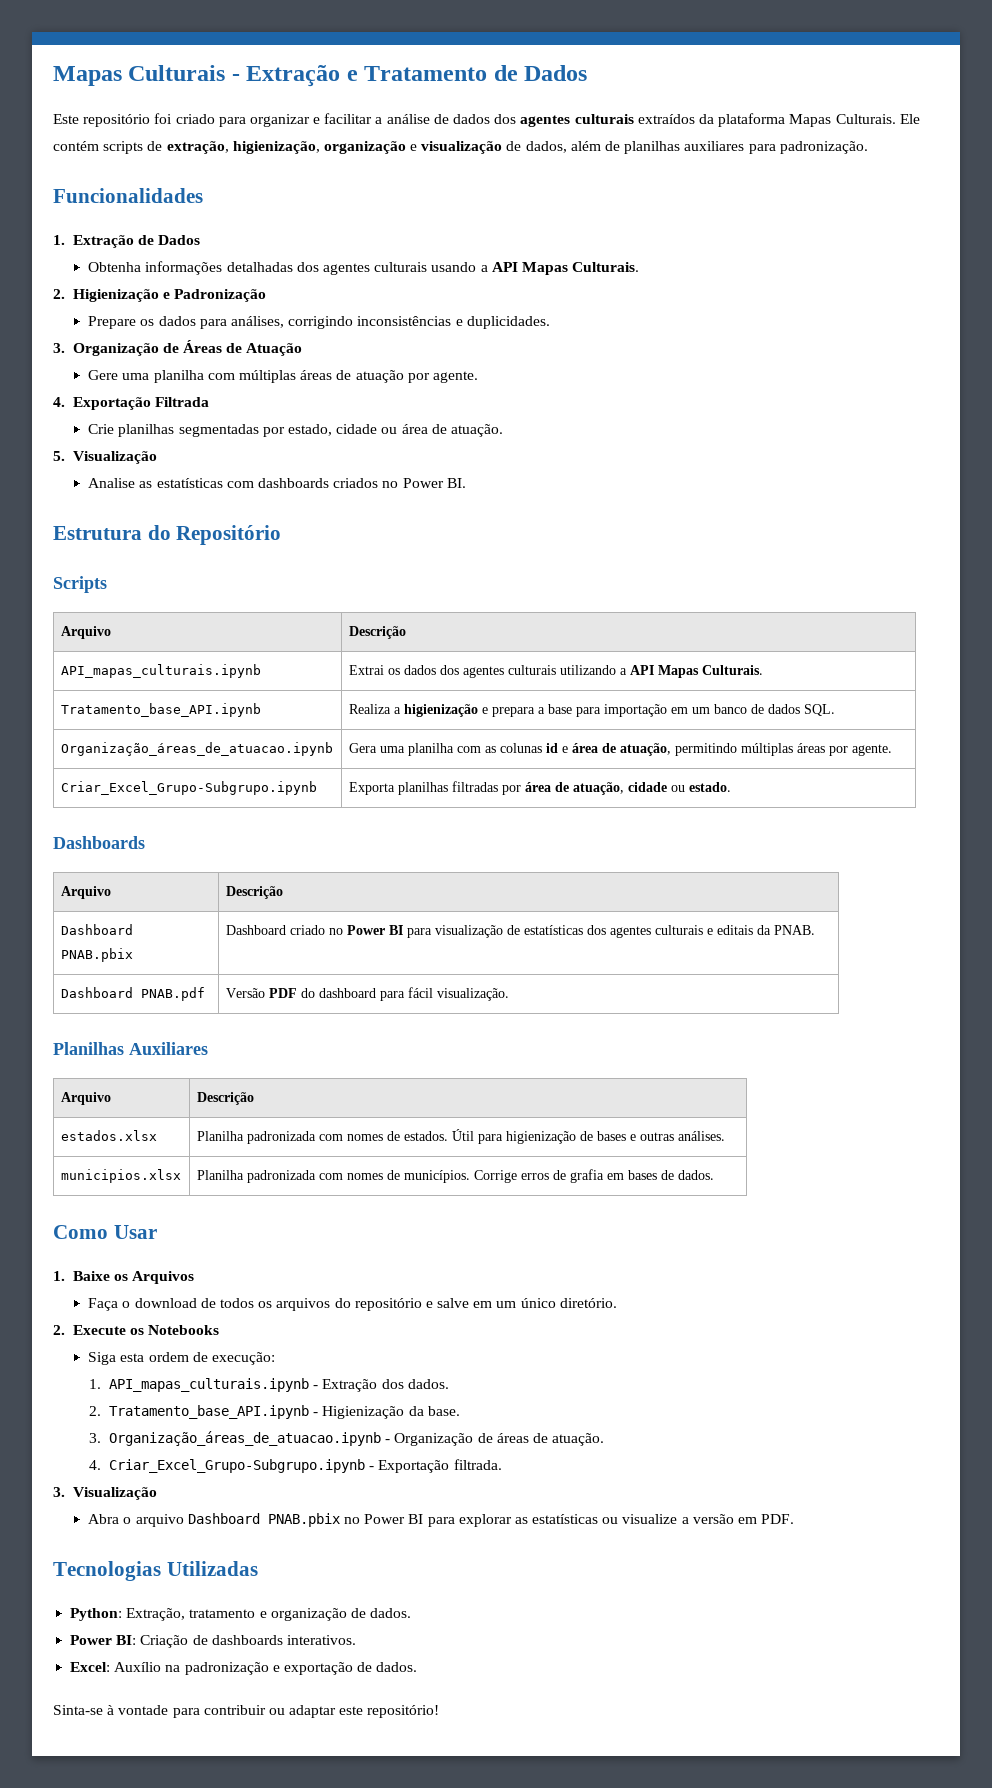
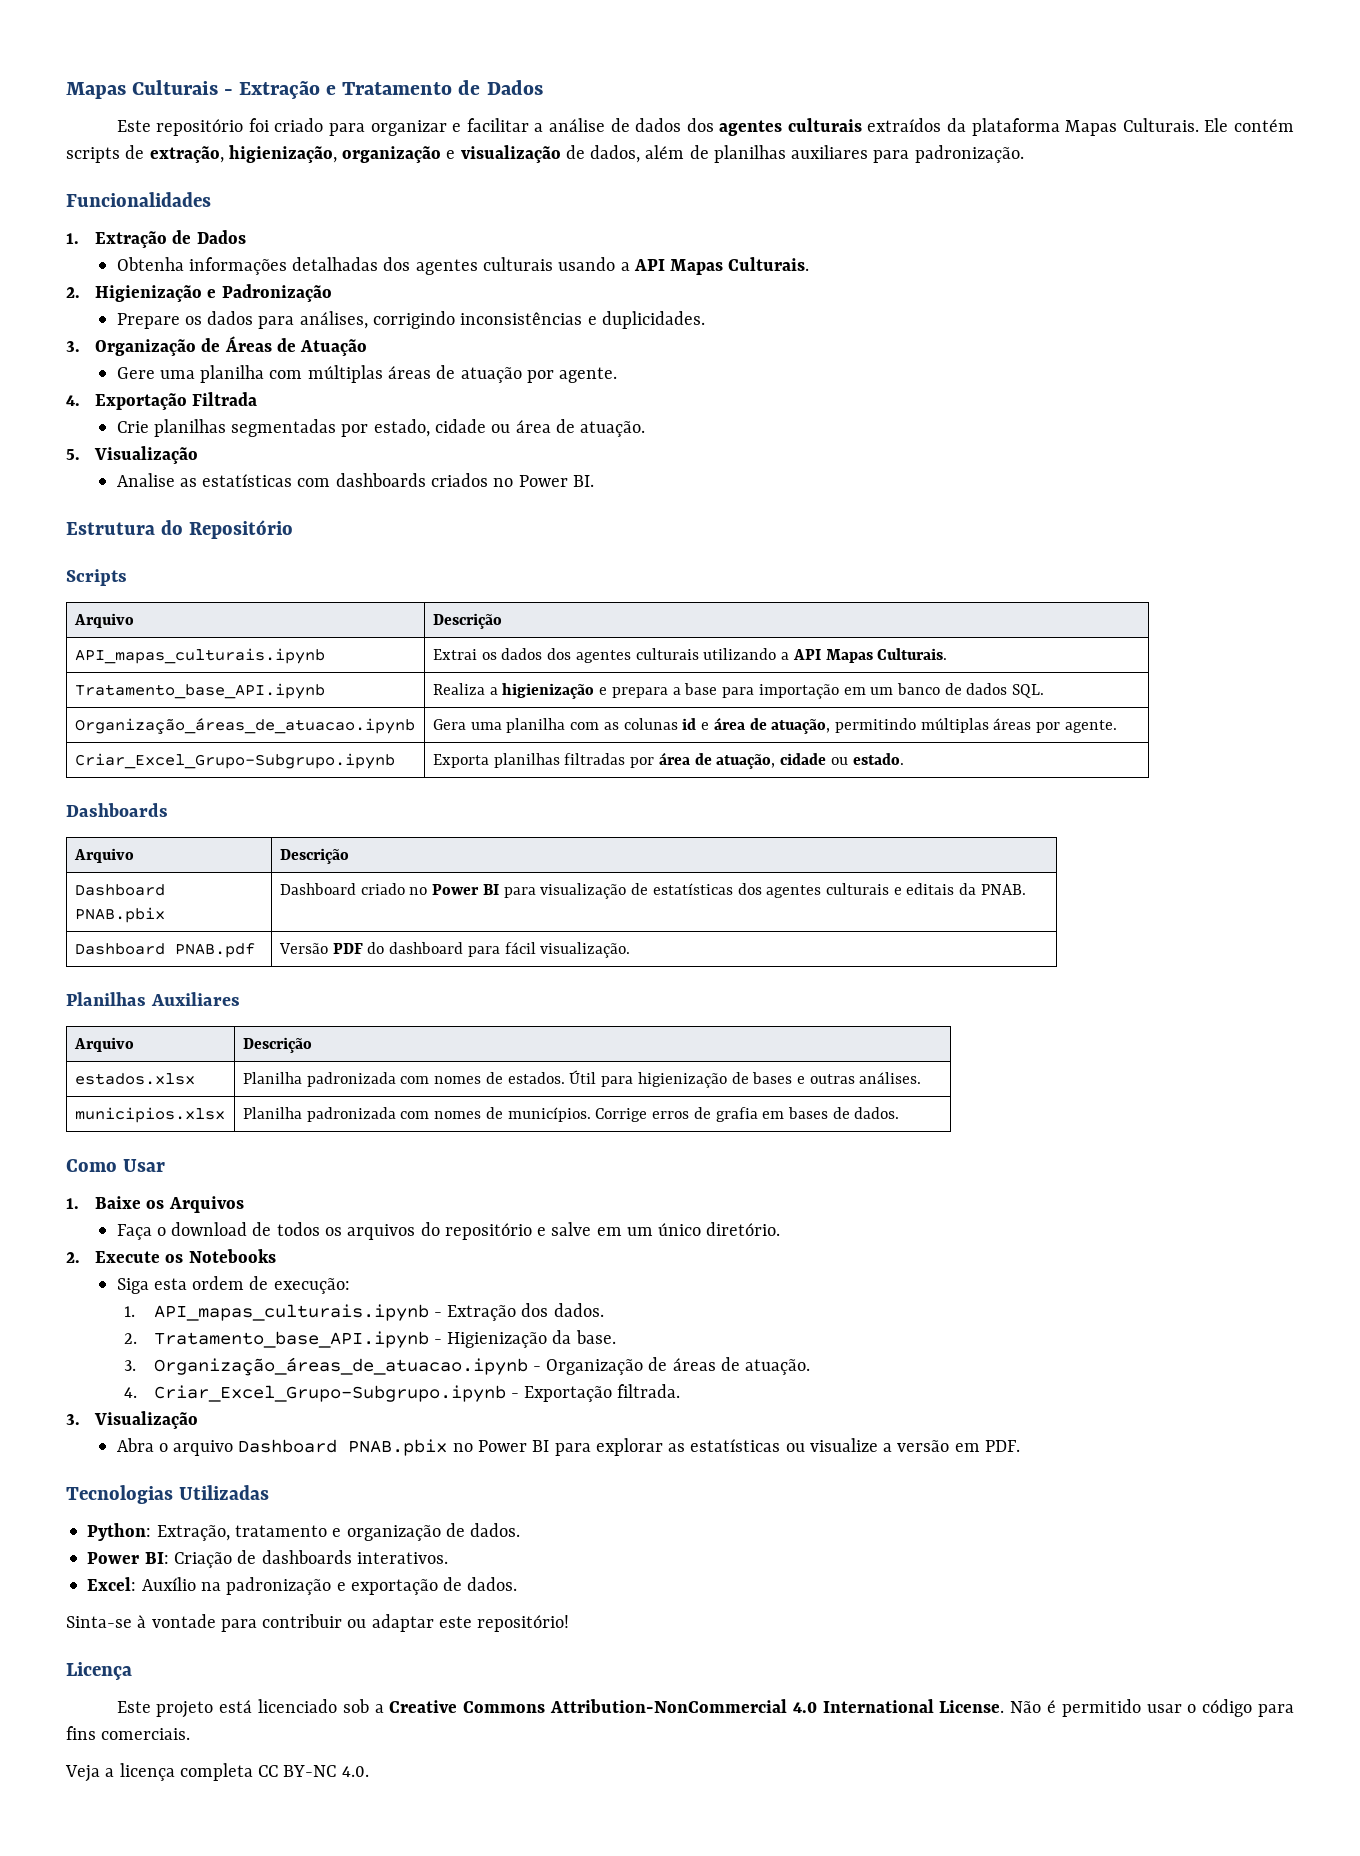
(440, 1711) none -> [66,1662,132,1680] [116,1699,1294,1718] [66,1726,191,1740] [65,1763,369,1782] // Licença // Este projeto está licenciado sob a Creative Commons Attribution-NonCommercial 4.0 International License. Não é permitido usar o código para fins comerciais. // Veja a licença completa CC BY-NC 4.0.

